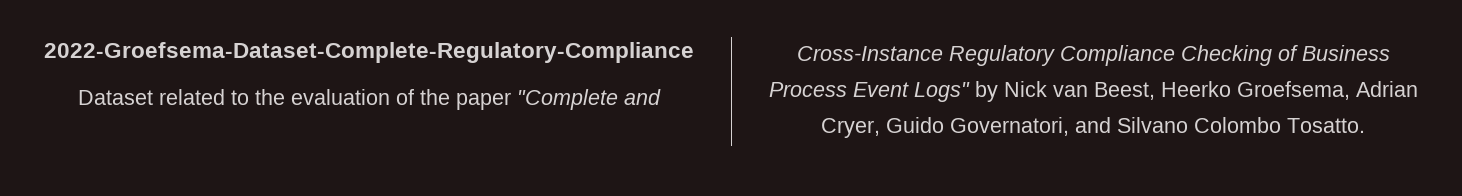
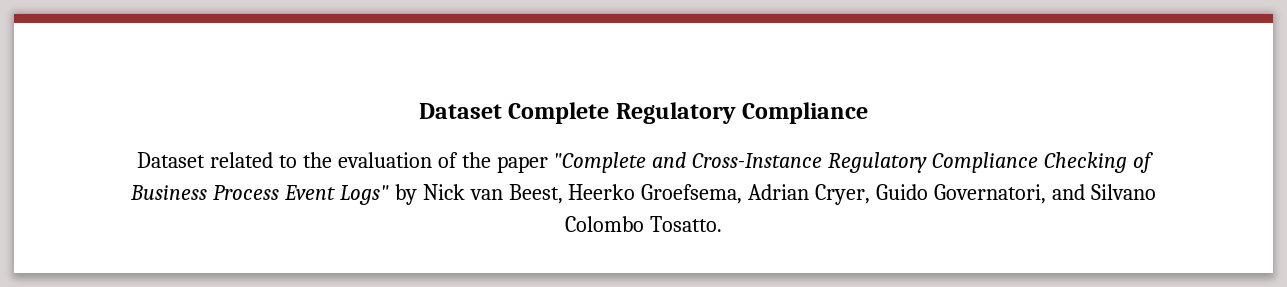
[44,42,694,63] 2022-Groefsema-Dataset-Complete-Regulatory-Compliance -> [418,102,869,124] Dataset Complete Regulatory Compliance

